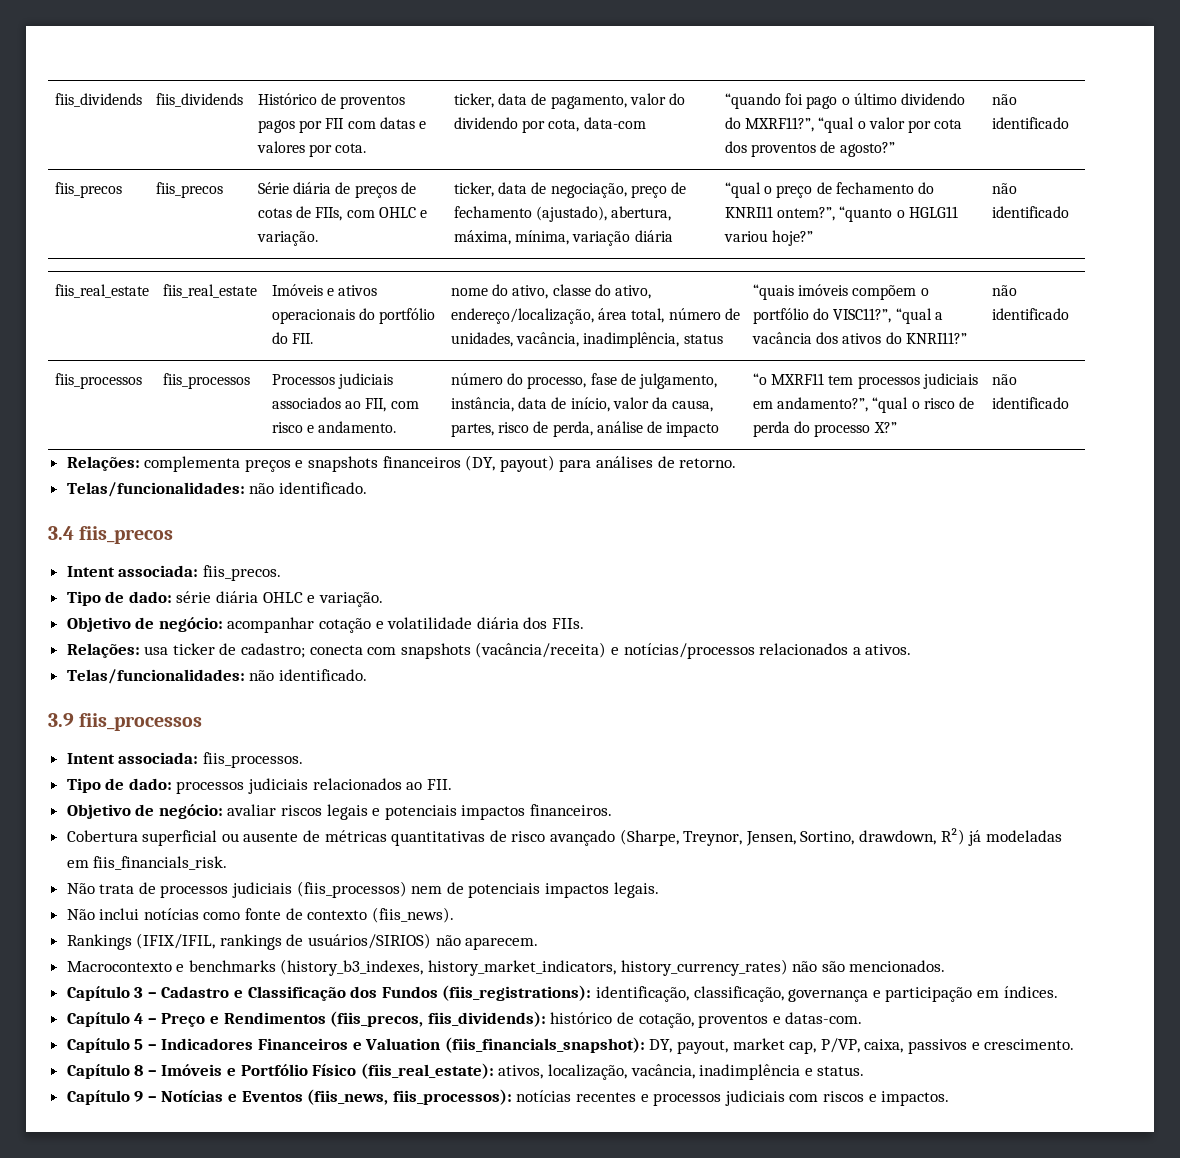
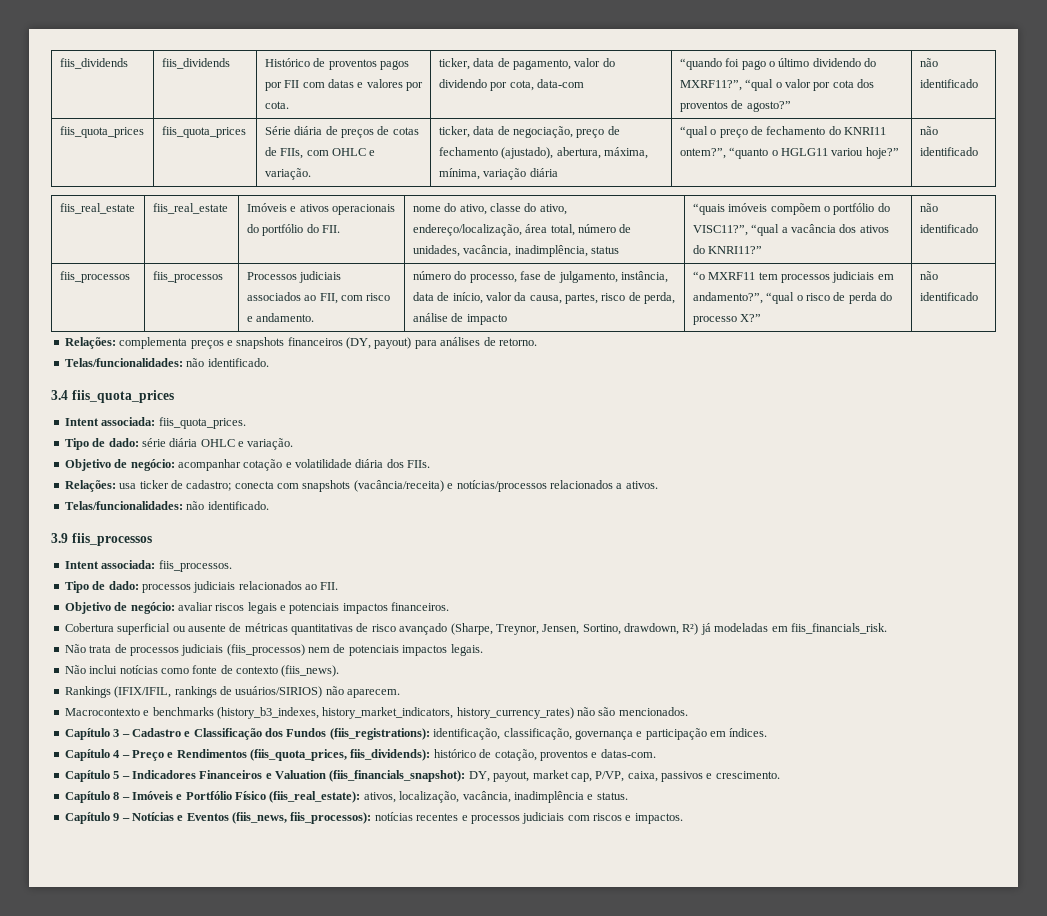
[54,182,122,198] [155,182,223,198] fiis_precos | fiis_precos -> [59,126,144,138] [161,126,246,138] fiis_quota_prices | fiis_quota_prices
[79,526,174,544] [66,565,281,581] fiis_precos // Intent associada: fiis_precos. -> [71,390,174,403] [64,417,246,429] fiis_quota_prices // Intent associada: fiis_quota_prices.
[330,1011,424,1027] (fiis_precos, -> [250,749,347,761] (fiis_quota_prices,

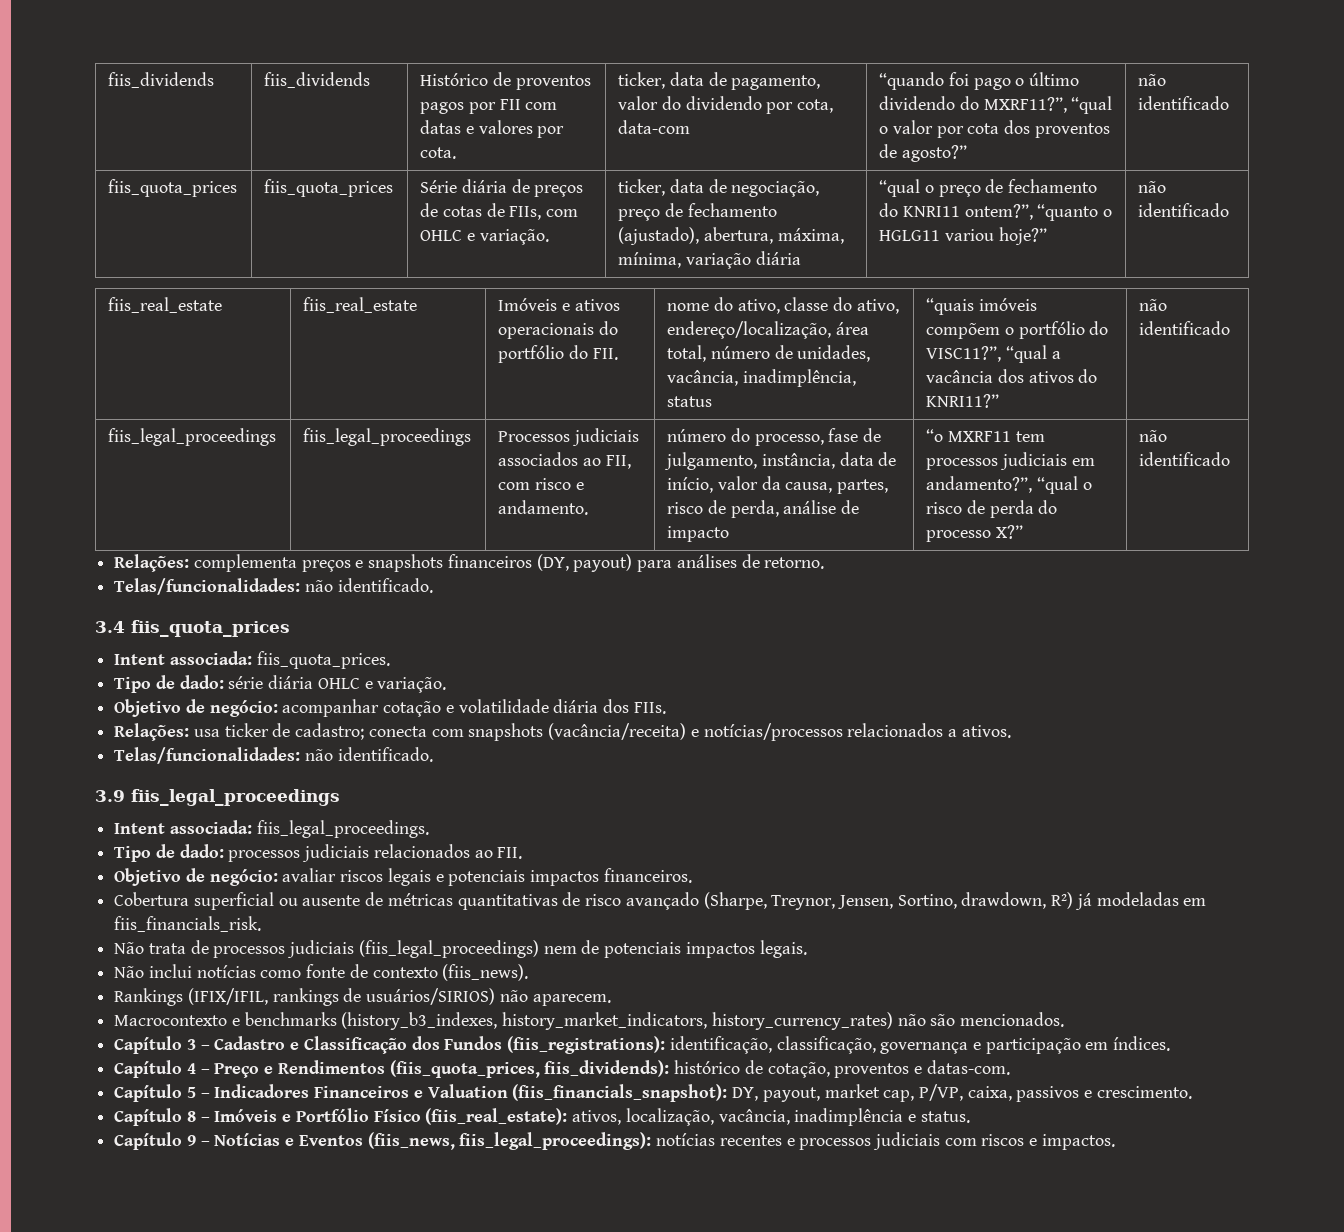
[59,271,130,283] [152,271,223,283] fiis_processos | fiis_processos -> [108,428,277,446] [303,428,472,446] fiis_legal_proceedings | fiis_legal_proceedings
[71,533,152,546] [64,560,232,572] fiis_processos // Intent associada: fiis_processos. -> [131,789,340,806] [114,820,429,838] fiis_legal_proceedings // Intent associada: fiis_legal_proceedings.
[226,644,305,656] (fiis_processos) -> [358,940,539,958] (fiis_legal_proceedings)
[290,812,372,824] fiis_processos): -> [459,1132,652,1150] fiis_legal_proceedings):

